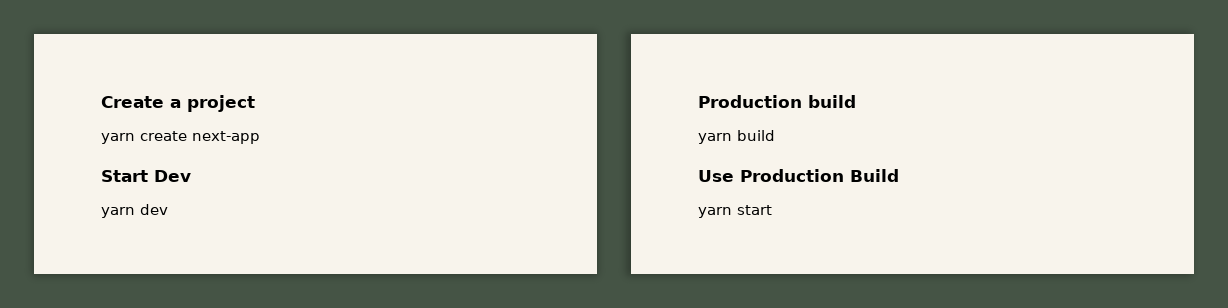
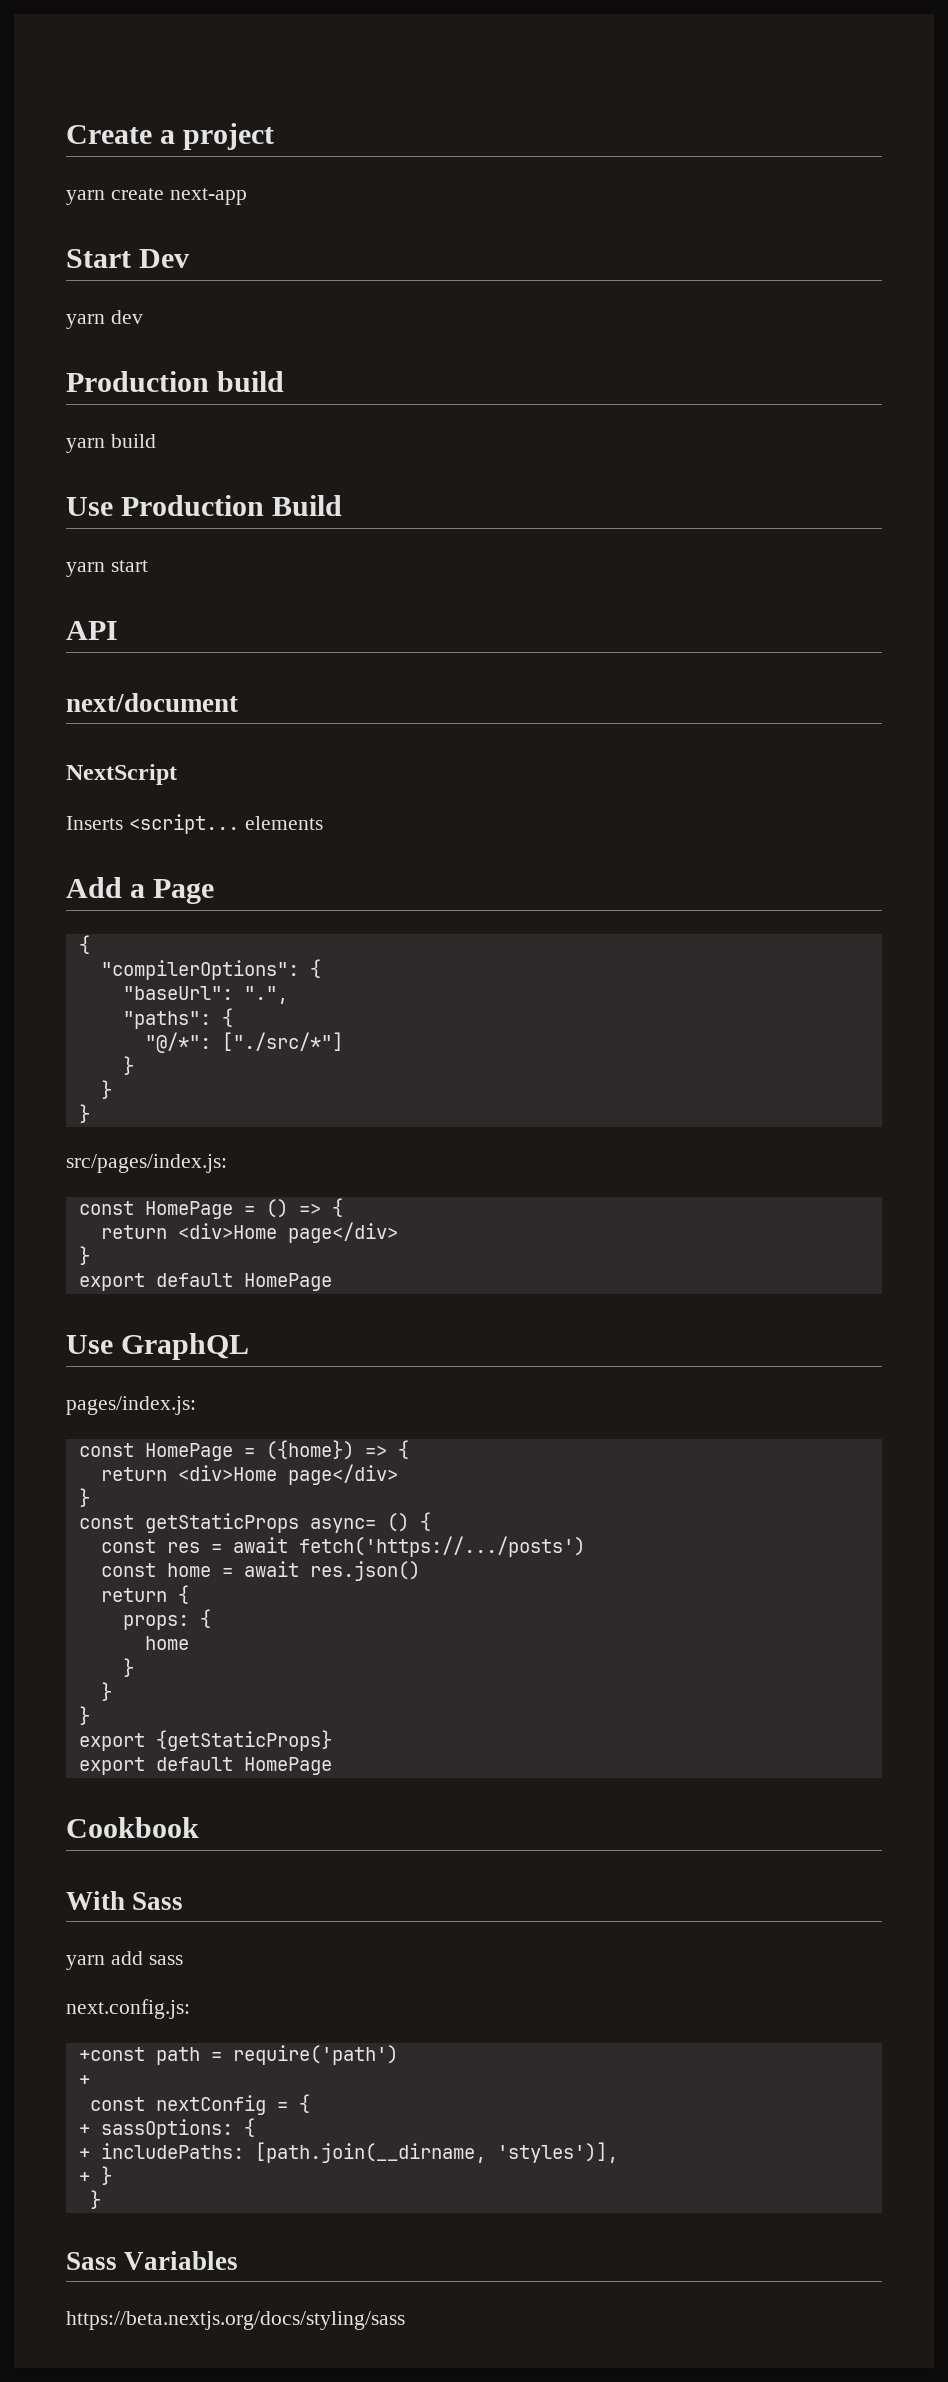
(772, 210) none -> [66,621,118,640] [66,693,238,712] [66,764,177,785] [66,814,323,834] [66,877,215,904] [78,935,90,954] [100,959,321,980] [122,986,288,1004] [122,1008,233,1029] [144,1032,343,1053] [122,1056,134,1075] [100,1080,112,1099] [78,1104,90,1123] [66,1154,227,1173] [78,1198,343,1219] [100,1222,398,1243] [78,1246,90,1265] [78,1273,332,1291] [66,1333,250,1360] [66,1396,196,1415] [78,1440,409,1461] [100,1464,398,1485] [78,1488,90,1507] [78,1512,431,1533] [100,1536,585,1557] [100,1561,420,1581] [100,1585,189,1604] [122,1609,211,1630] [144,1636,189,1650] [122,1658,134,1677] [100,1682,112,1701] [78,1706,90,1725] [78,1730,332,1751] [78,1757,332,1775] [66,1817,199,1838] [66,1891,184,1910] [66,1951,183,1970] [66,1999,190,2019] [78,2045,398,2065] [78,2075,90,2086] [89,2094,310,2115] [78,2118,255,2139] [78,2142,618,2163] [78,2166,112,2185] [89,2190,101,2209] [66,2251,239,2270] [66,2311,405,2330] // API // next/document // NextScript // Inserts <script... elements // Add a Page // { // "compilerOptions": { // "baseUrl": ".", // "paths": { // "@/*": ["./src/*"] // } // } // } // src/pages/index.js: // const HomePage = () => { // return <div>Home page</div> // } // export default HomePage // Use GraphQL // pages/index.js: // const HomePage = ({home}) => { // return <div>Home page</div> // } // const getStaticProps async= () { // const res = await fetch('https://.../posts') // const home = await res.json() // return { // props: { // home // } // } // } // export {getStaticProps} // export default HomePage // Cookbook // With Sass // yarn add sass // next.config.js: // +const path = require('path') // + // const nextConfig = { // + sassOptions: { // + includePaths: [path.join(__dirname, 'styles')], // + } // } // Sass Variables // https://beta.nextjs.org/docs/styling/sass

